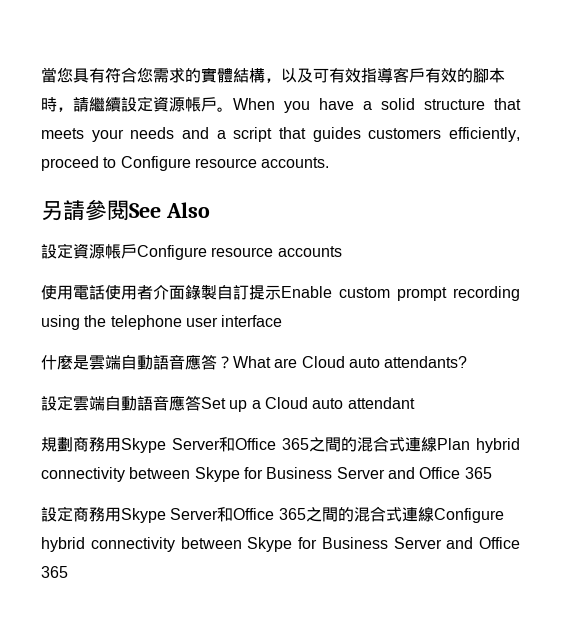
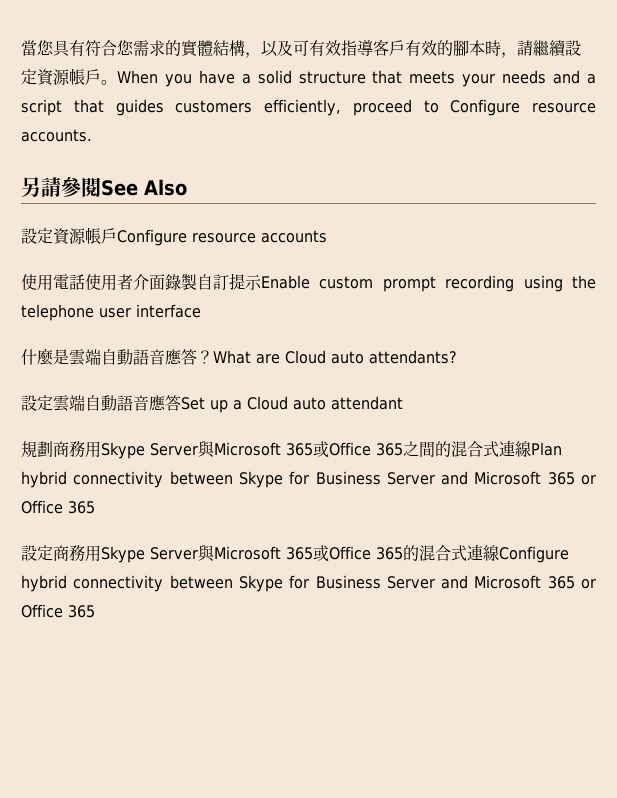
[219,437,235,452] 和 -> [198,441,329,458] 與Microsoft 365或
(415, 473) none -> [474,471,596,485] Microsoft 365 or
[217,507,338,522] 和Office 365之間 -> [198,545,403,562] 與Microsoft 365或Office 365
(474, 543) none -> [474,575,596,589] Microsoft 365 or

